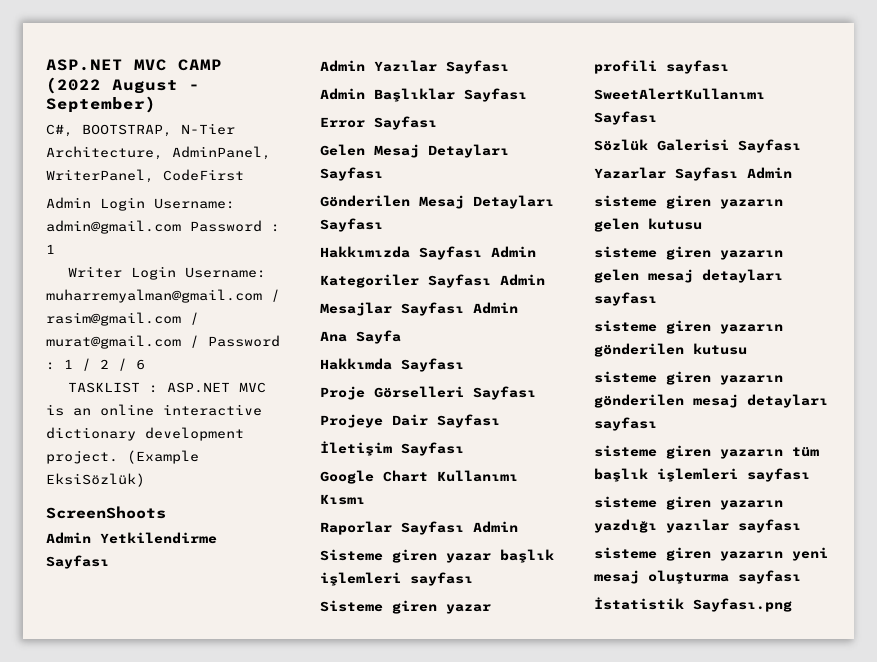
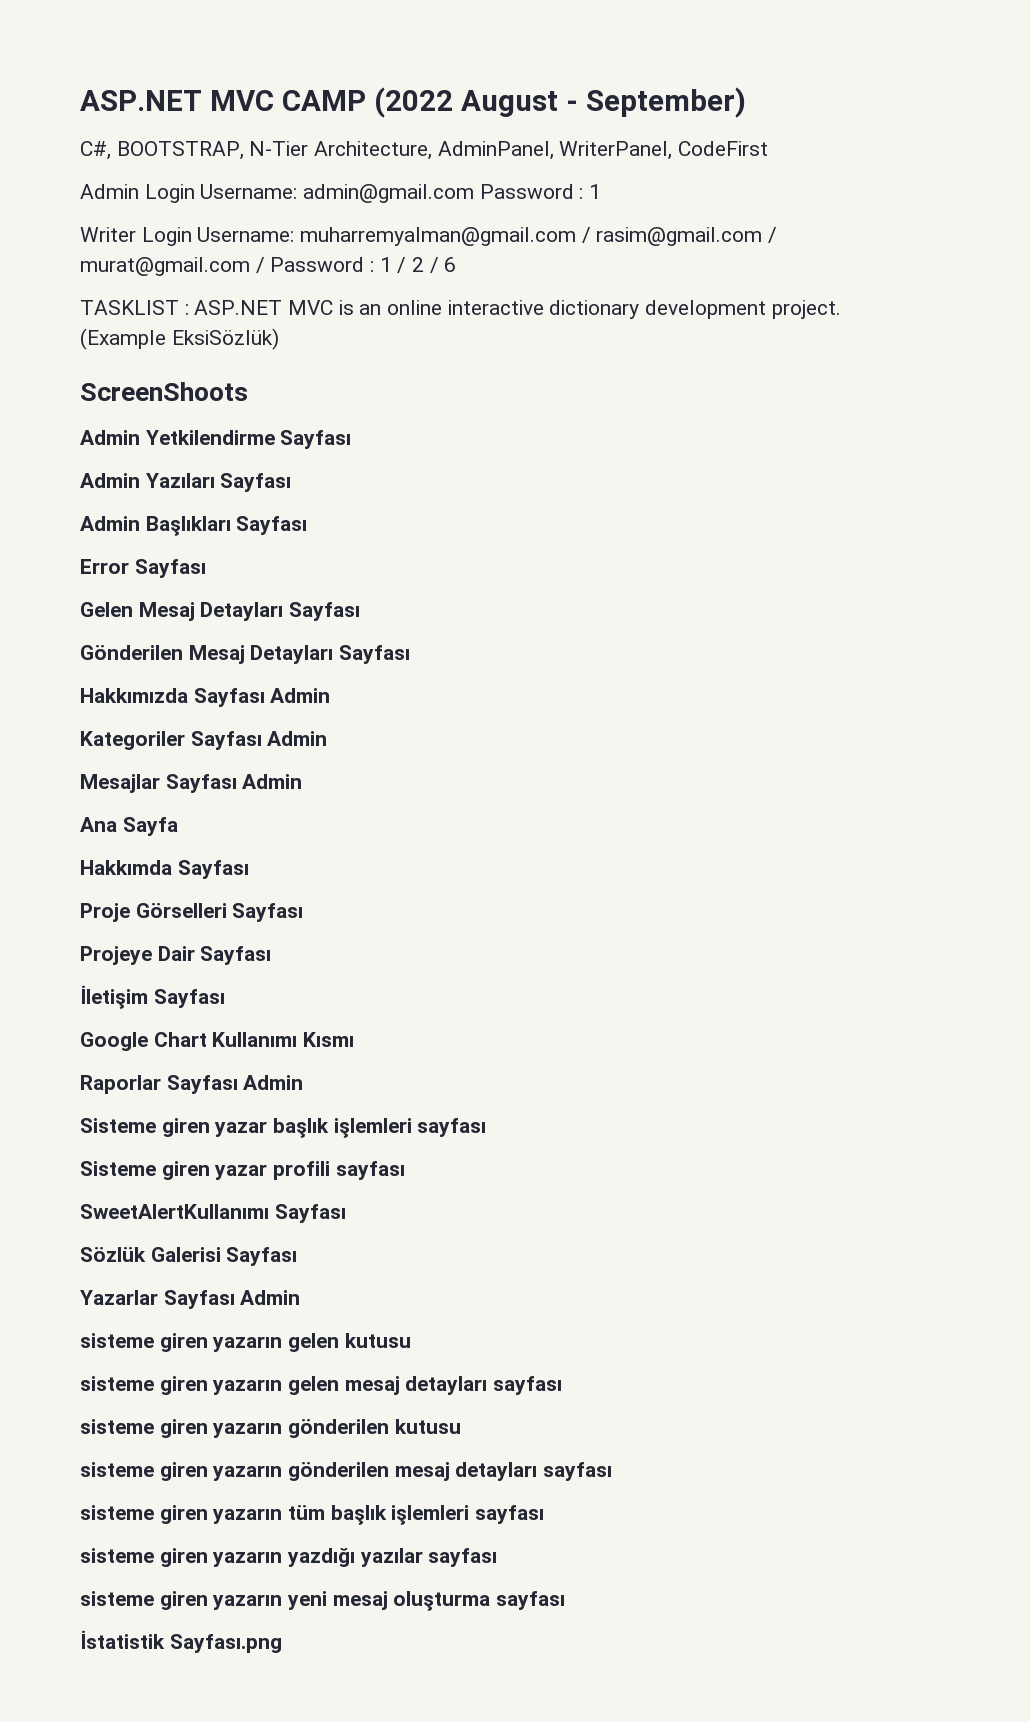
[374,60,509,74] [320,88,455,102] Yazılar Sayfası // Admin Başlıklar -> [145,473,292,492] [80,516,231,536] Yazıları Sayfası // Admin Başlıkları

